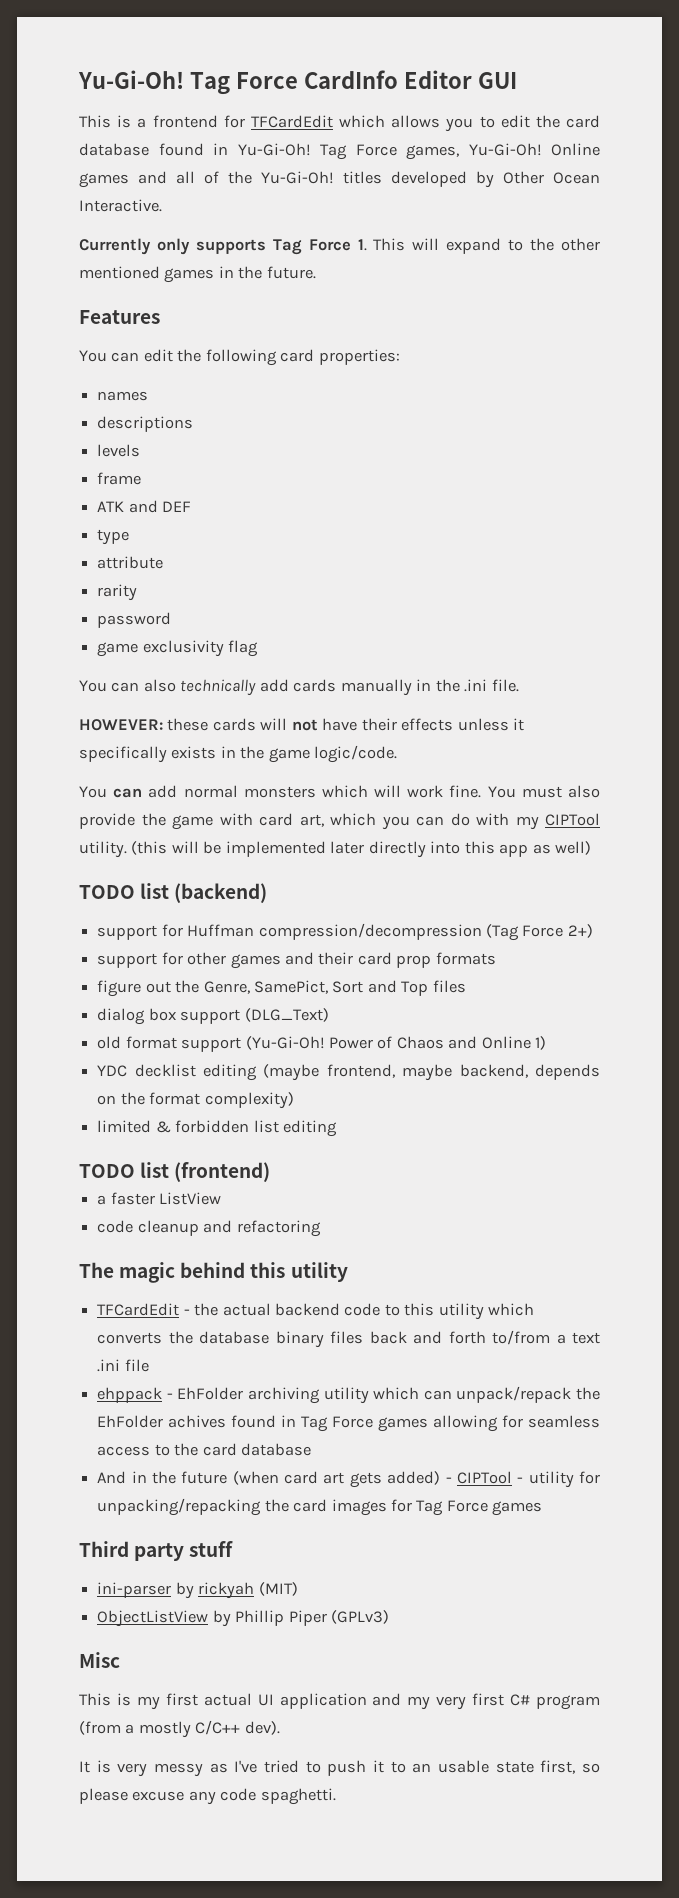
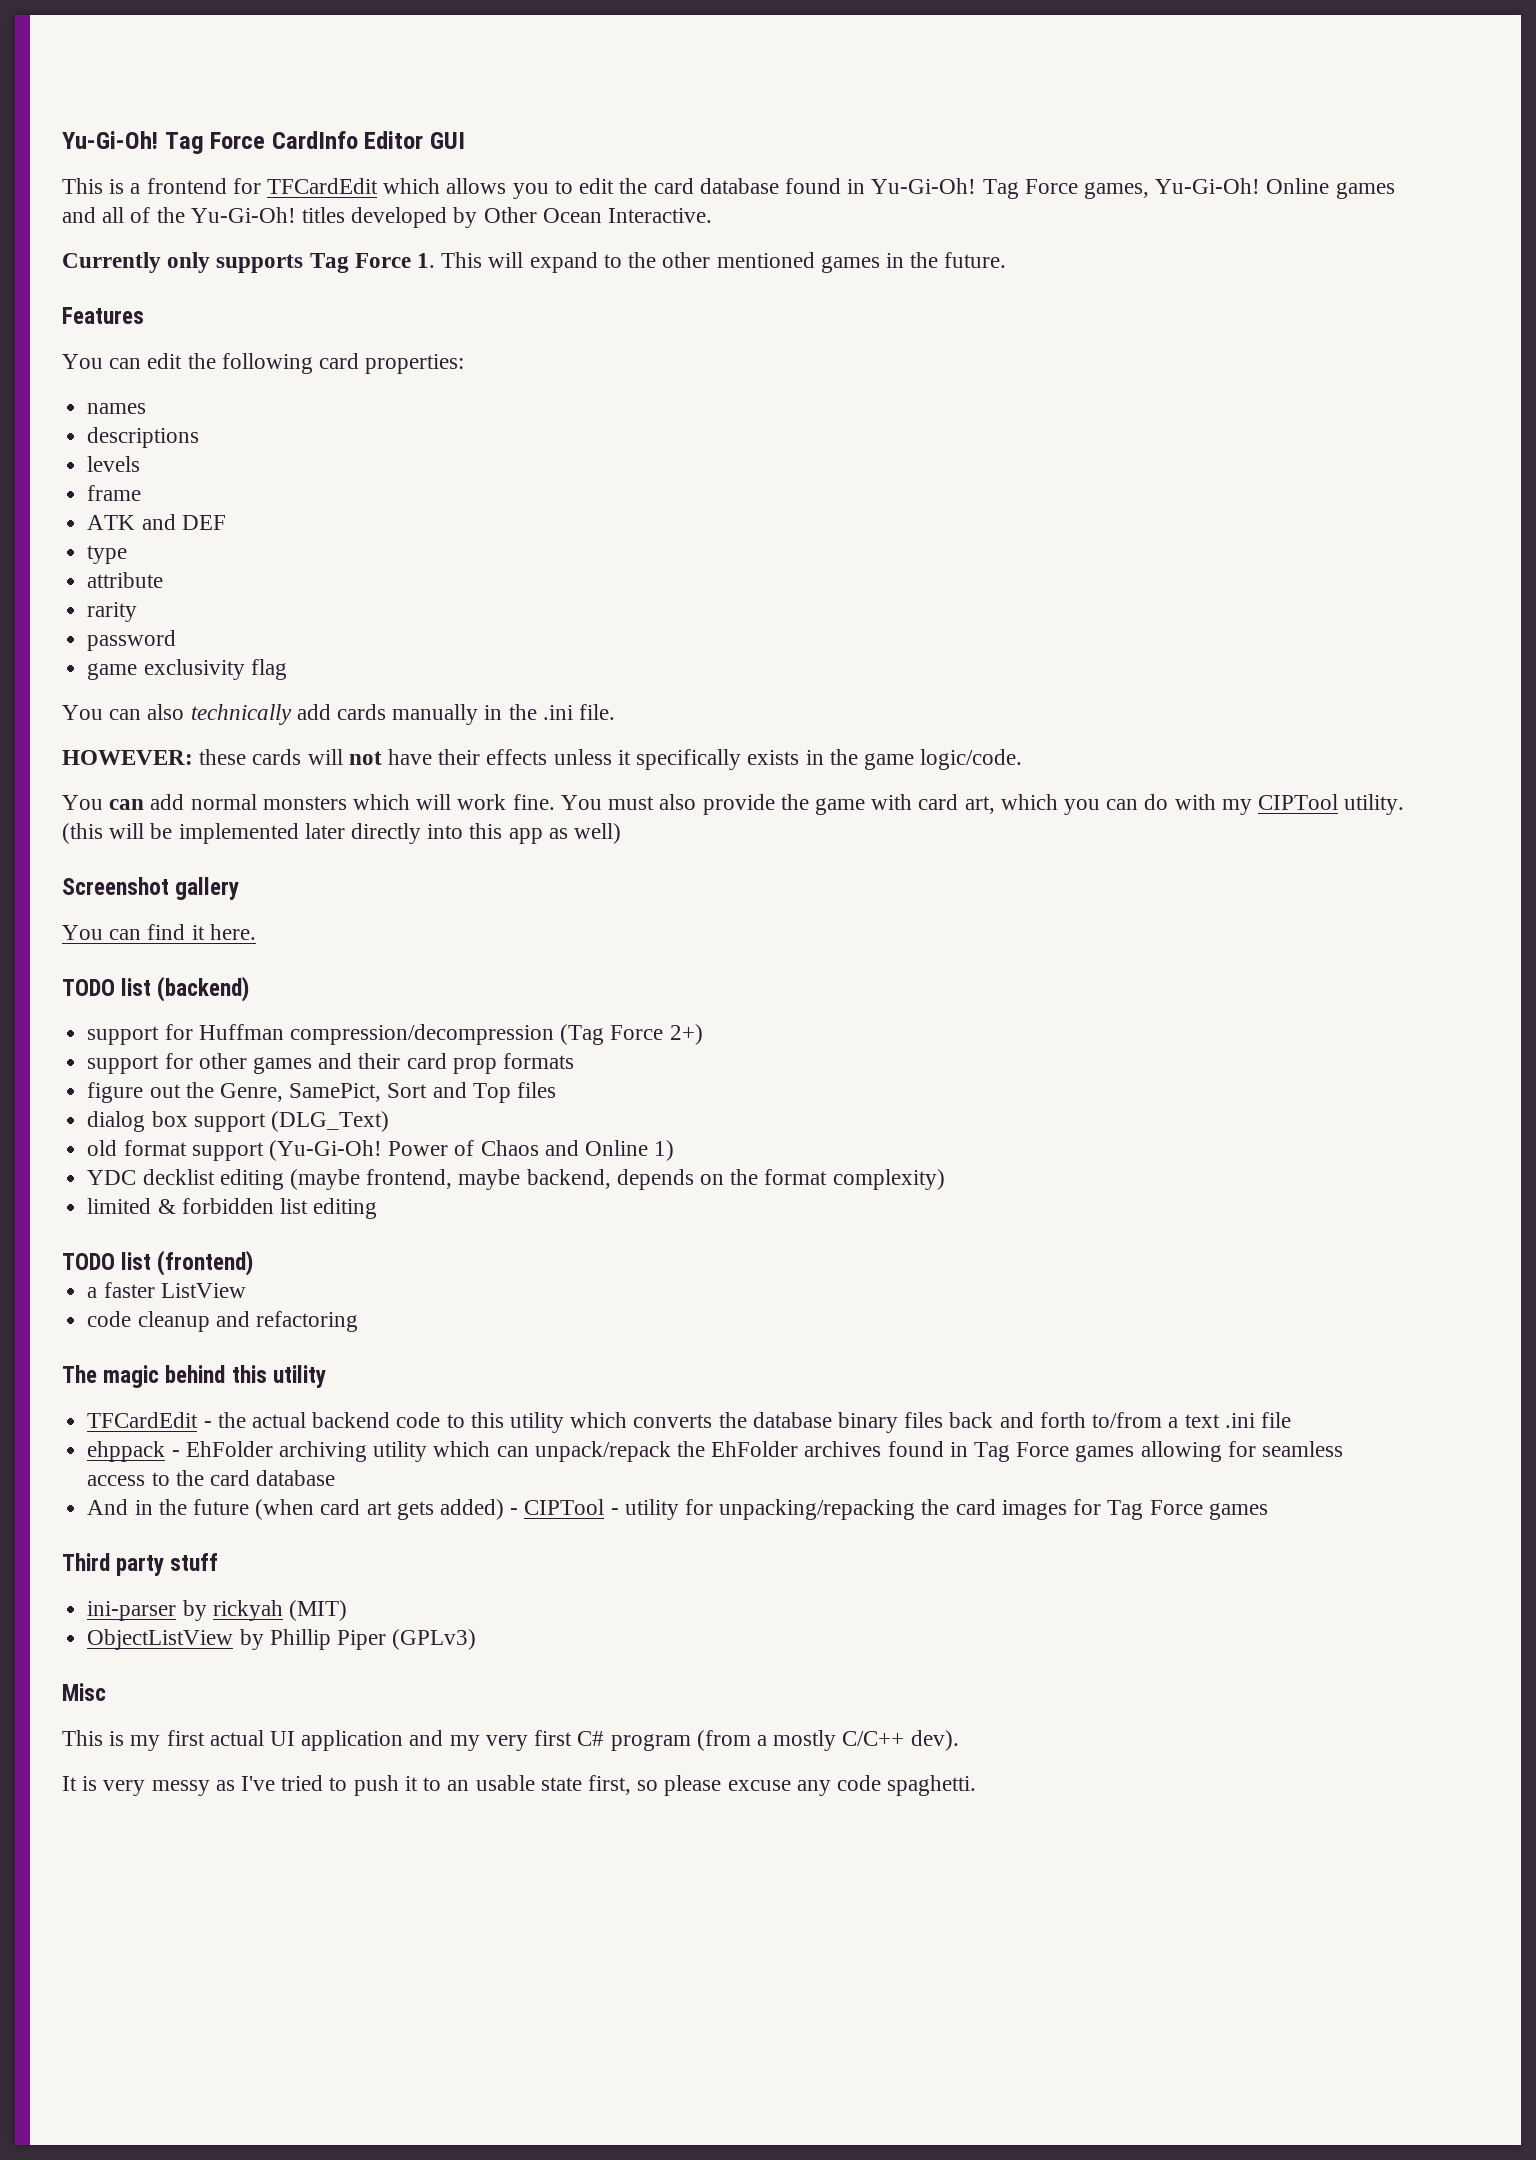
(592, 848) none -> [62,877,240,900] [62,924,256,940] // Screenshot gallery // You can find it here.
[168,1415,227,1428] achives -> [804,1441,882,1457] archives

